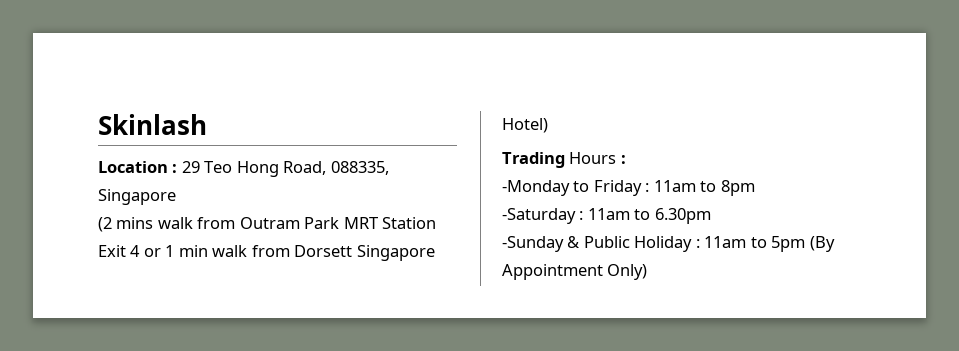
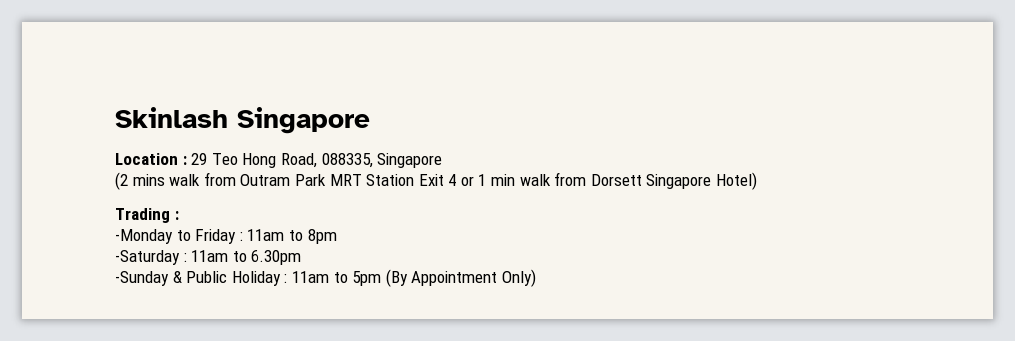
(207, 124) none -> [237,107,370,134] Singapore
[569,152,617,164] Hours -> (170, 215) none

